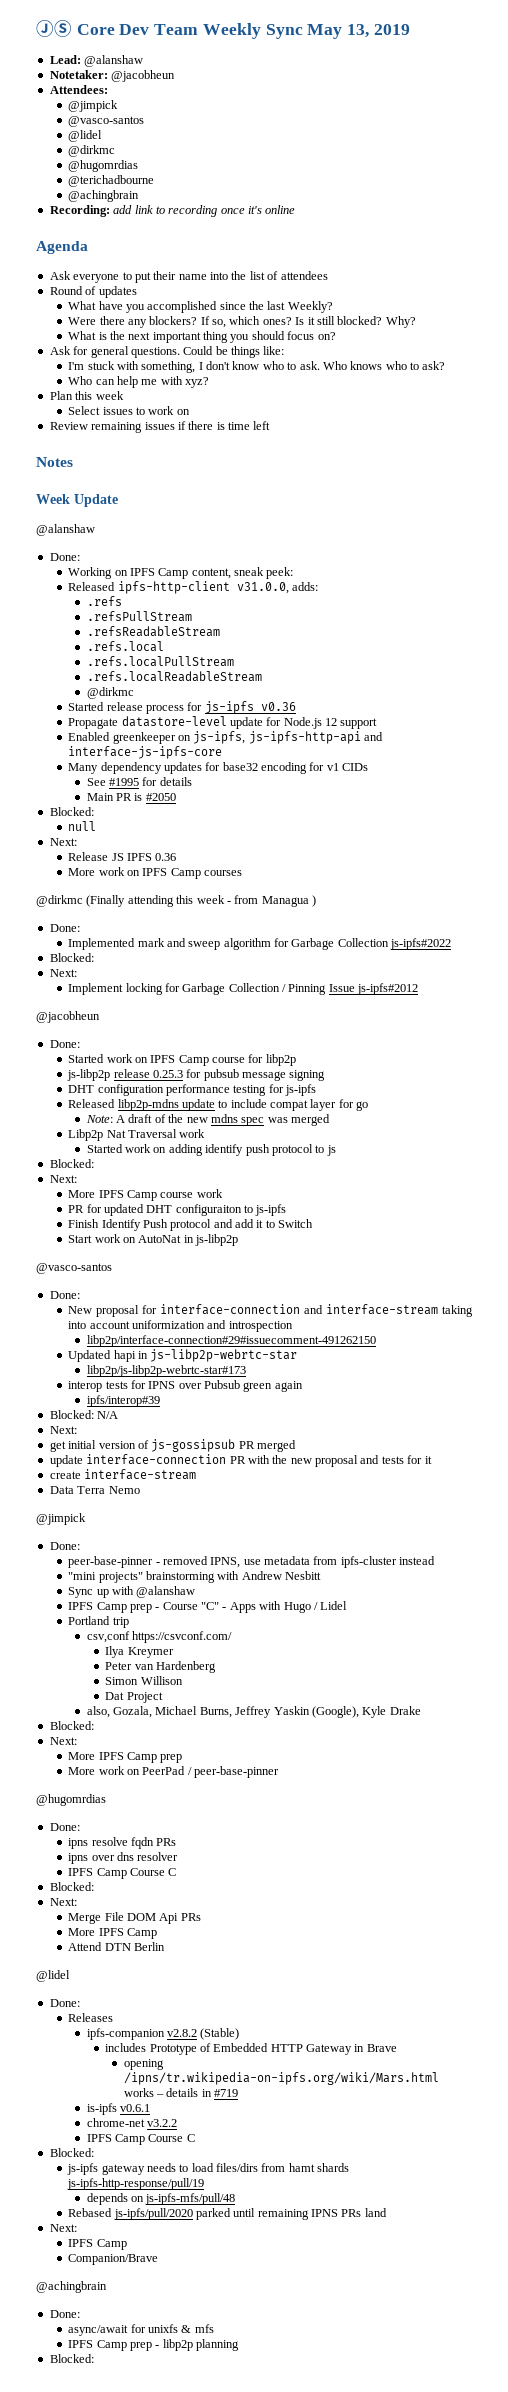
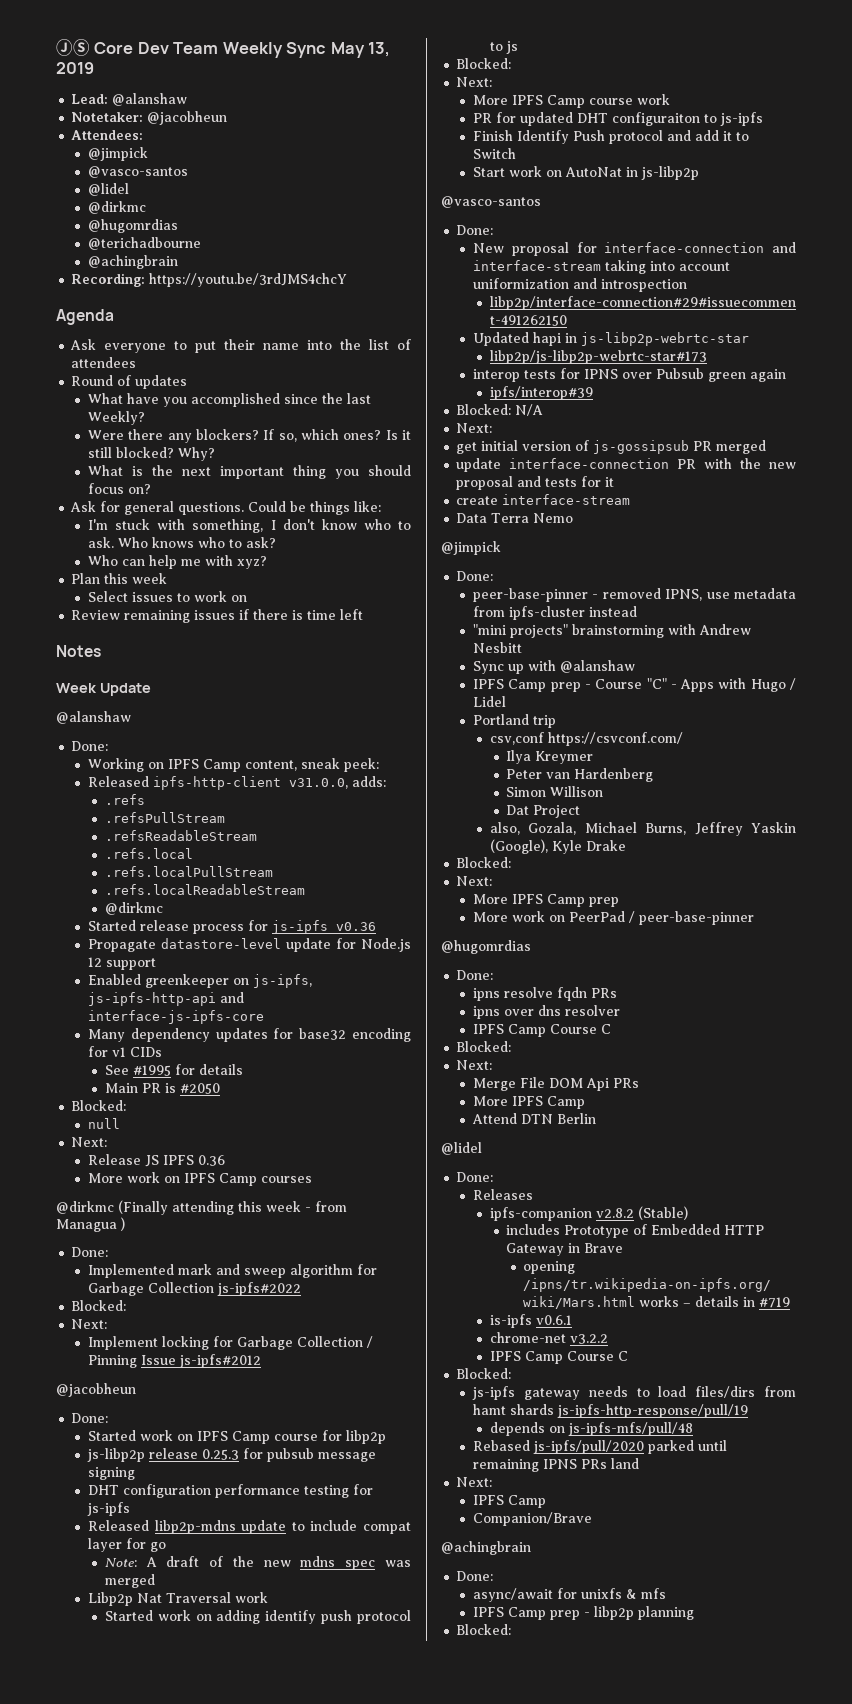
[113,205,296,217] add link to recording once it's online -> [149,273,348,287] https://youtu.be/3rdJMS4chcY

